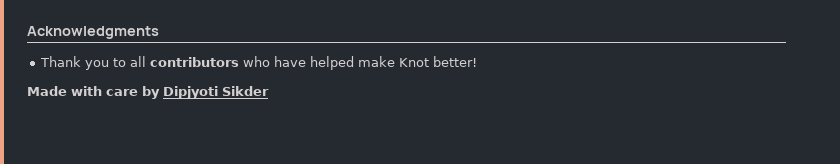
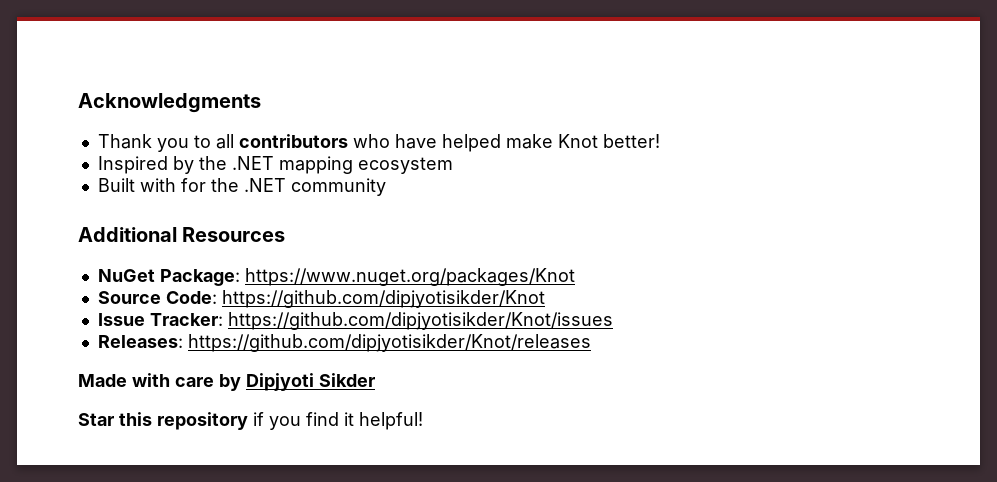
(478, 61) none -> [97,156,453,174] [97,178,386,196] [78,227,286,242] [97,268,575,286] [97,290,545,308] [97,312,613,330] [97,334,591,352] // Inspired by the .NET mapping ecosystem // Built with for the .NET community // Additional Resources // NuGet Package: https://www.nuget.org/packages/Knot // Source Code: https://github.com/dipjyotisikder/Knot // Issue Tracker: https://github.com/dipjyotisikder/Knot/issues // Releases: https://github.com/dipjyotisikder/Knot/releases
(269, 91) none -> [78,412,423,430] // Star this repository if you find it helpful!

